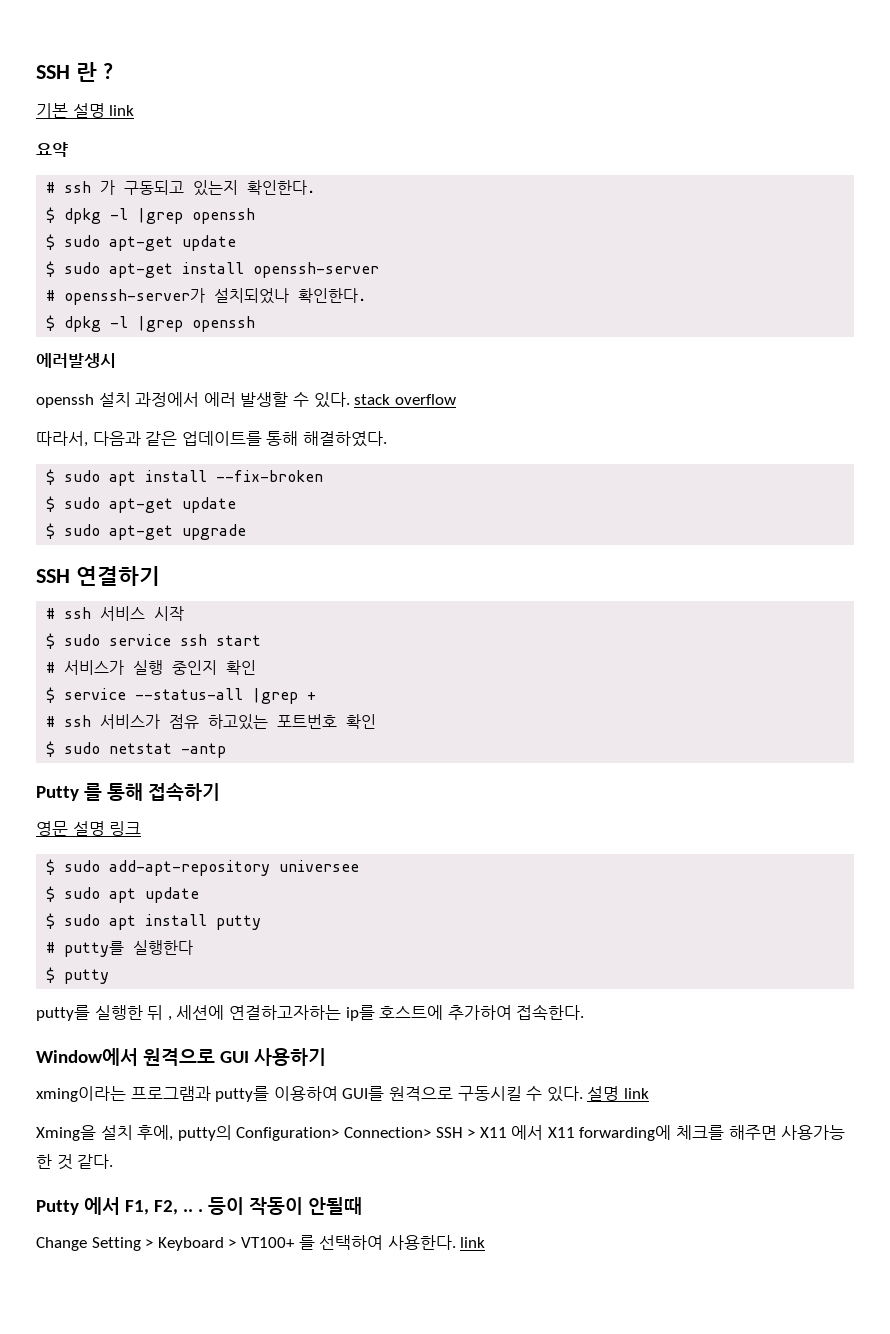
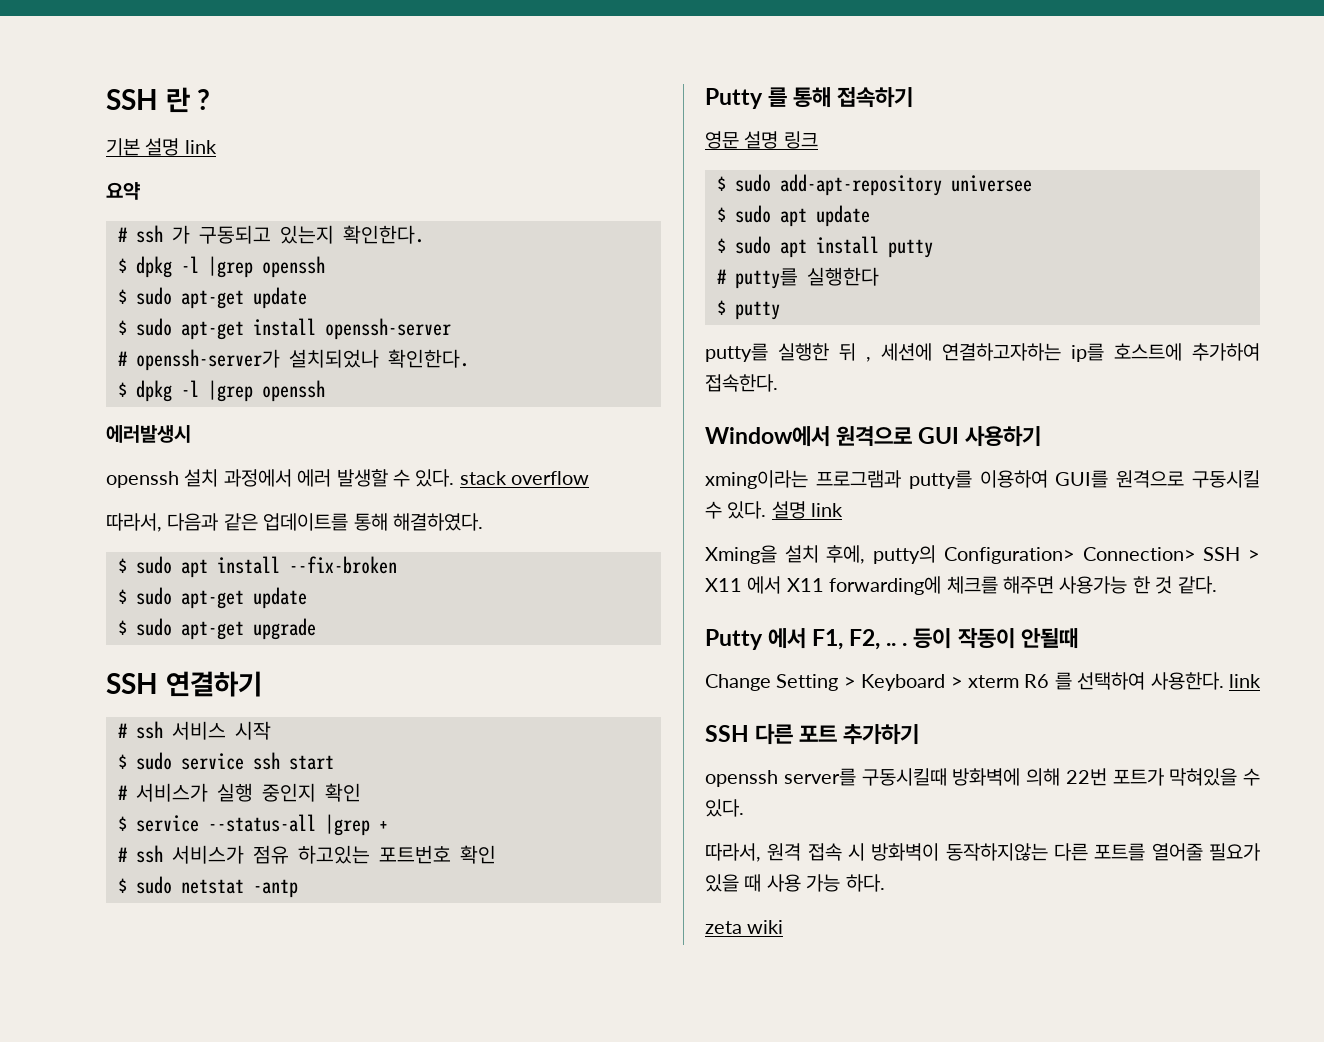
[240,1237,295,1248] VT100+ -> [968,674,1050,688] xterm R6
(486, 1242) none -> [705,724,920,745] [705,768,1260,787] [705,799,744,817] [705,843,1260,862] [705,874,885,892] [705,920,784,934] // SSH 다른 포트 추가하기 // openssh server를 구동시킬때 방화벽에 의해 22번 포트가 막혀있을 수 있다. // 따라서, 원격 접속 시 방화벽이 동작하지않는 다른 포트를 열어줄 필요가 있을 때 사용 가능 하다. // zeta wiki

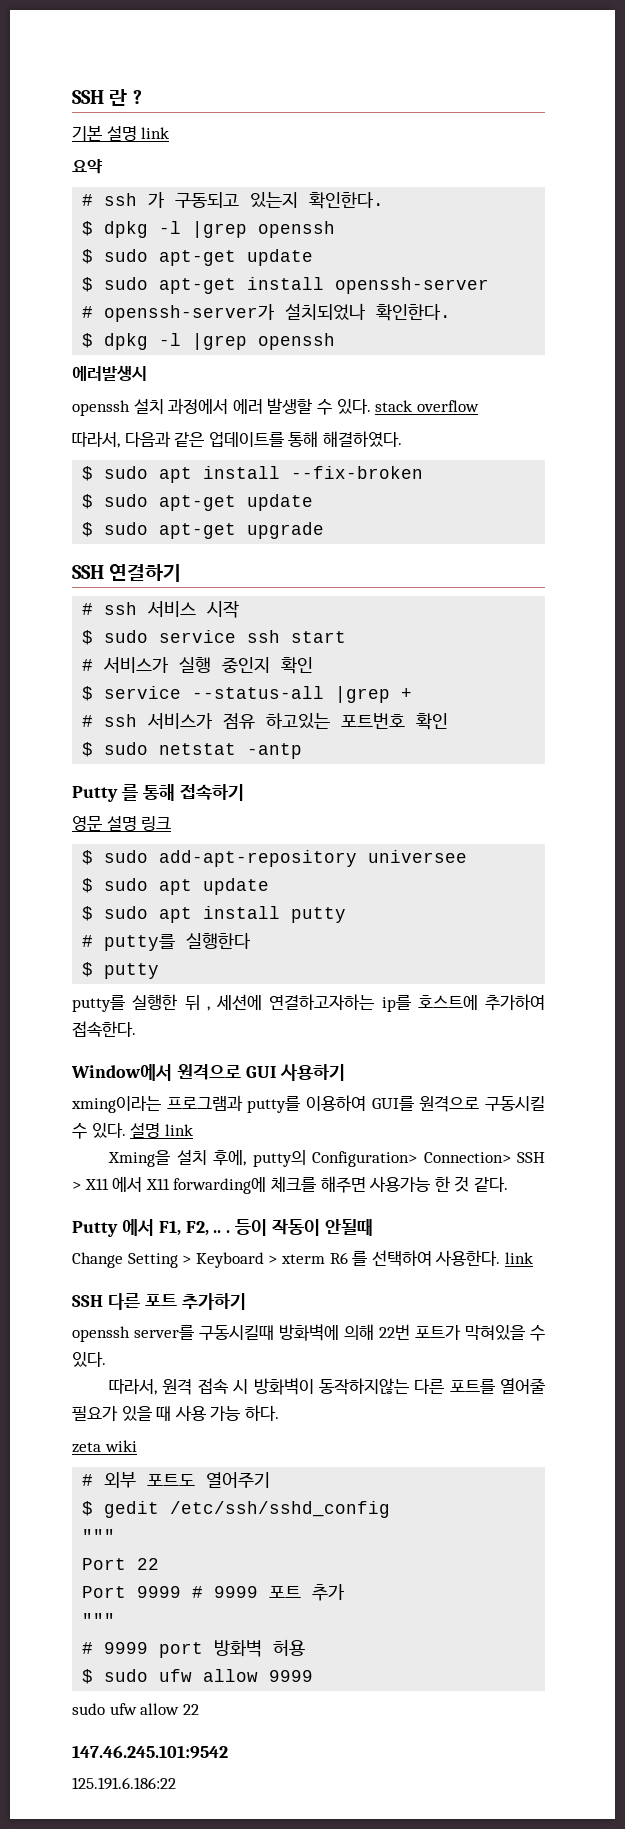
(784, 927) none -> [82,1472,271,1488] [82,1501,391,1518] [82,1529,116,1542] [82,1558,160,1570] [82,1584,346,1601] [82,1613,116,1626] [82,1639,306,1658] [82,1669,314,1684] [72,1703,199,1715] [72,1745,228,1759] [72,1777,176,1790] // # 외부 포트도 열어주기 // $ gedit /etc/ssh/sshd_config // """ // Port 22 // Port 9999 # 9999 포트 추가 // """ // # 9999 port 방화벽 허용 // $ sudo ufw allow 9999 // sudo ufw allow 22 // 147.46.245.101:9542 // 125.191.6.186:22

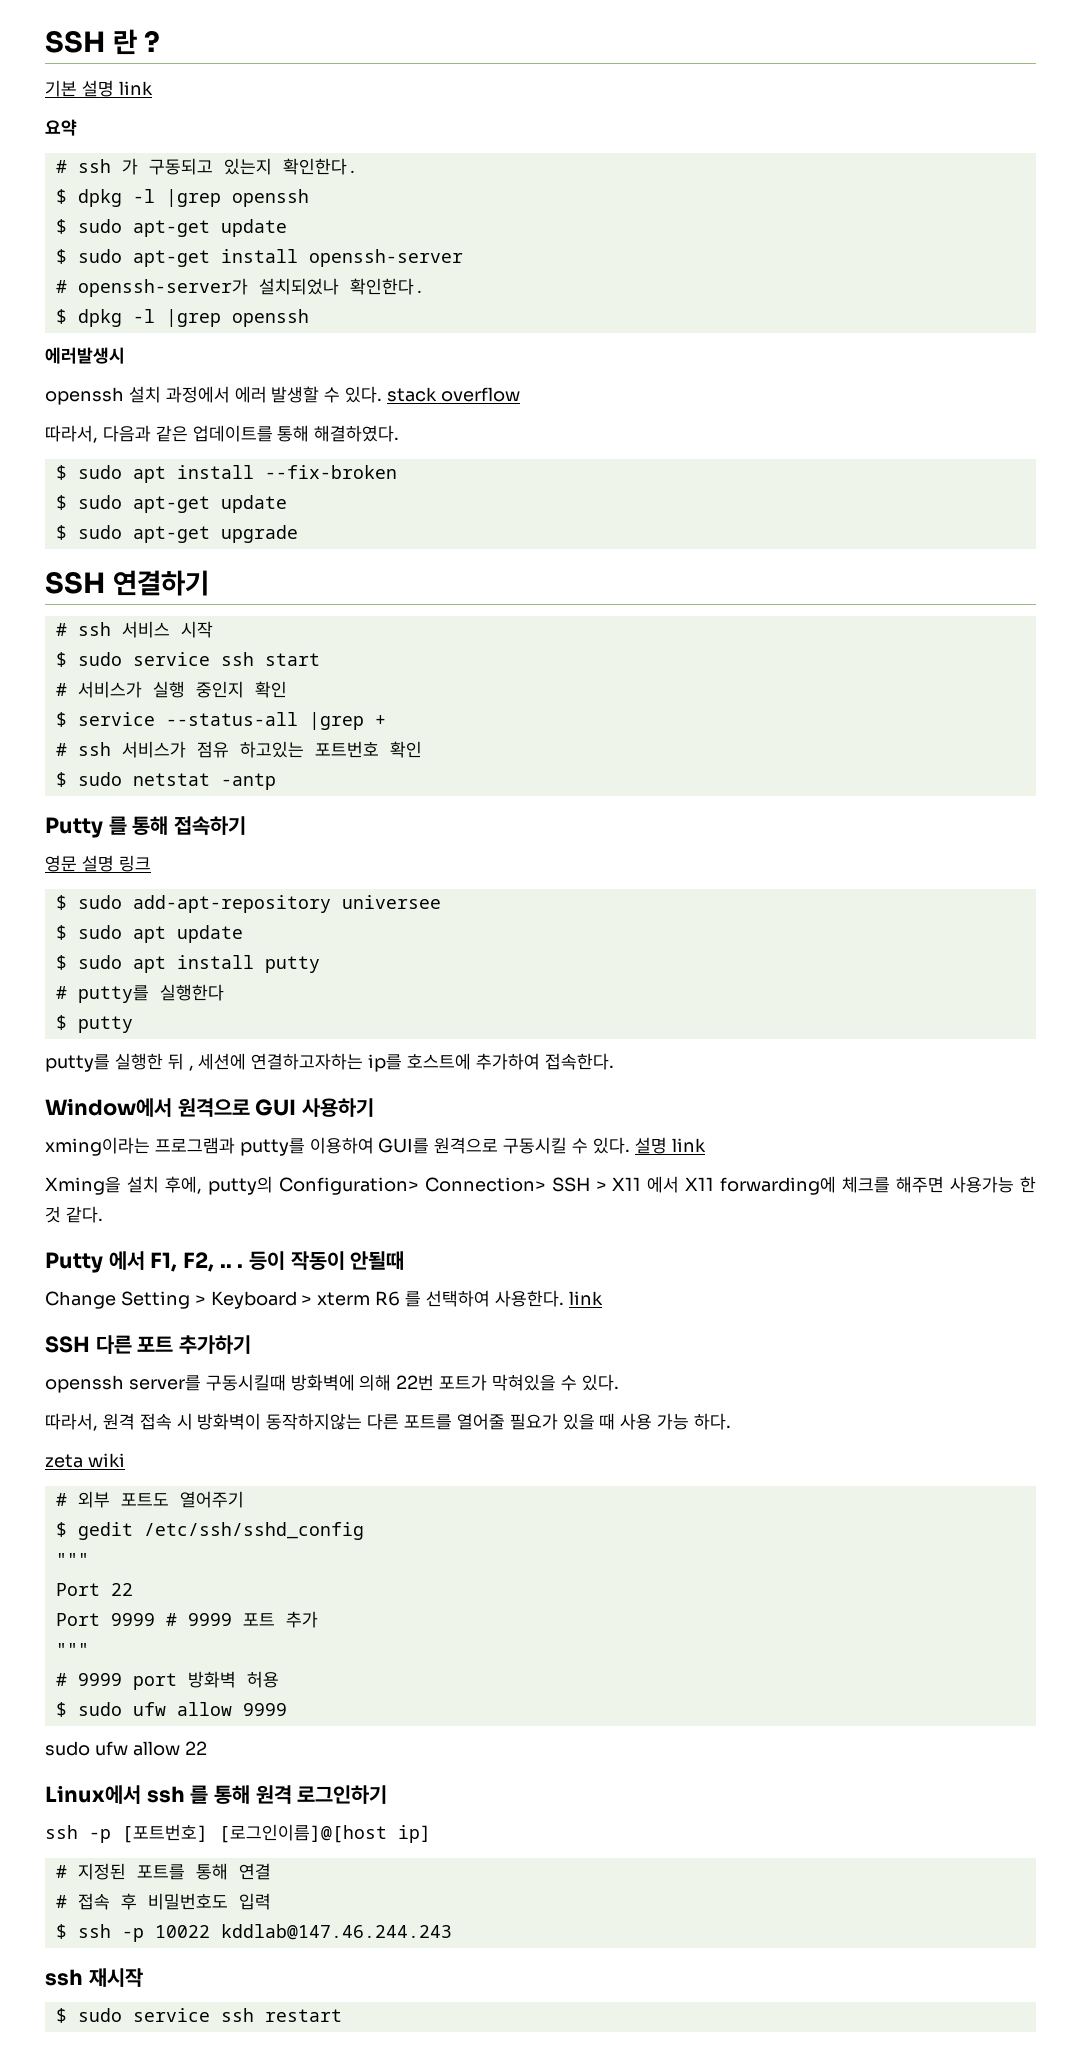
[72,1745,228,1759] [72,1777,176,1790] 147.46.245.101:9542 // 125.191.6.186:22 -> [45,1785,388,1804] [45,1824,431,1843] [55,1863,271,1880] [55,1893,271,1910] [55,1924,452,1942] [45,1968,143,1987] [55,2008,342,2023] Linux에서 ssh 를 통해 원격 로그인하기 // ssh -p [포트번호] [로그인이름]@[host ip] // # 지정된 포트를 통해 연결 // # 접속 후 비밀번호도 입력 // $ ssh -p 10022 kddlab@147.46.244.243 // ssh 재시작 // $ sudo service ssh restart

